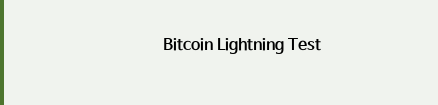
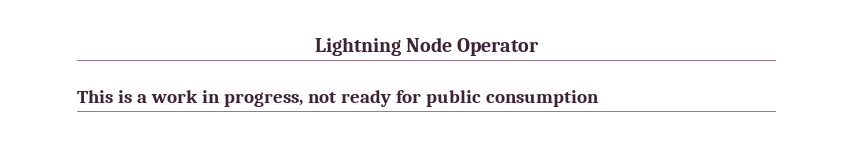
[162,38,322,54] Bitcoin Lightning Test -> [314,37,540,56] [77,90,599,107] Lightning Node Operator // This is a work in progress, not ready for public consumption

